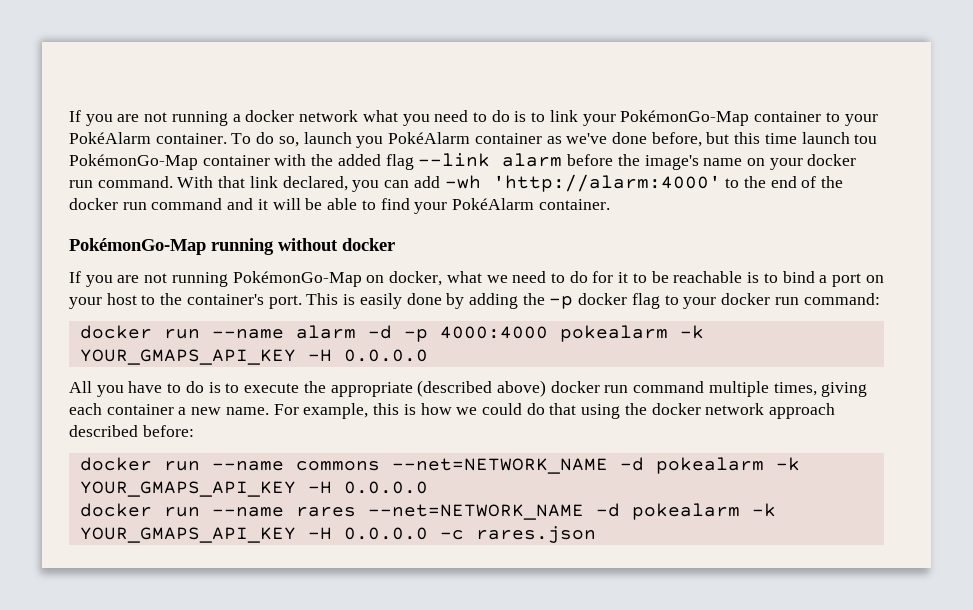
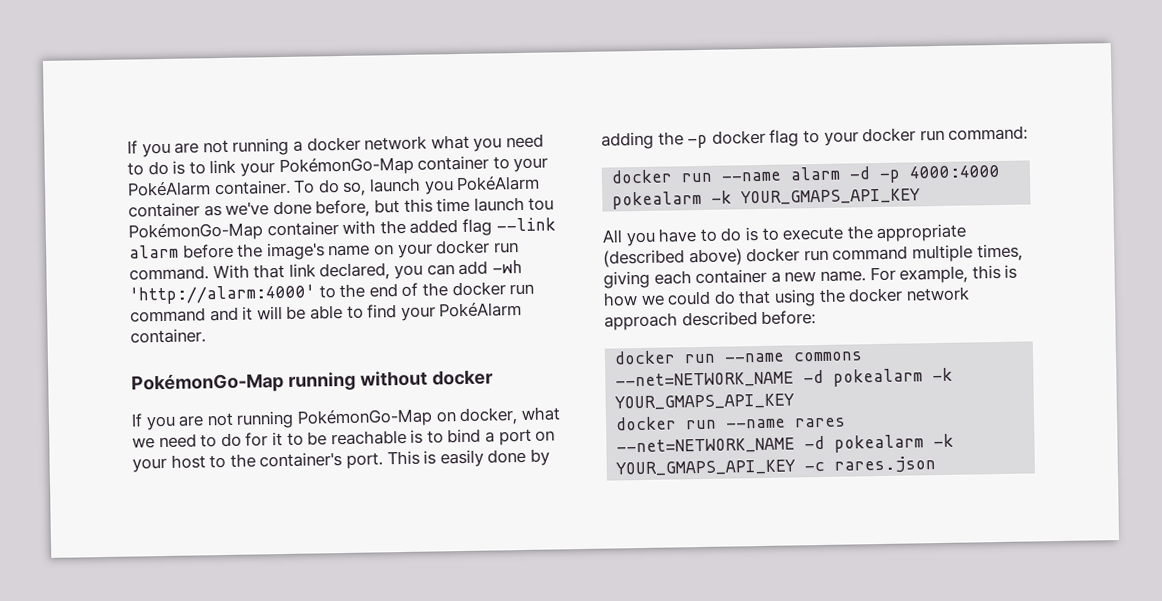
[307,349,428,362] -H 0.0.0.0 -> (922, 197) none
[307,481,428,494] -H 0.0.0.0 -> (796, 402) none
[307,527,428,540] -H 0.0.0.0 -> (797, 468) none

